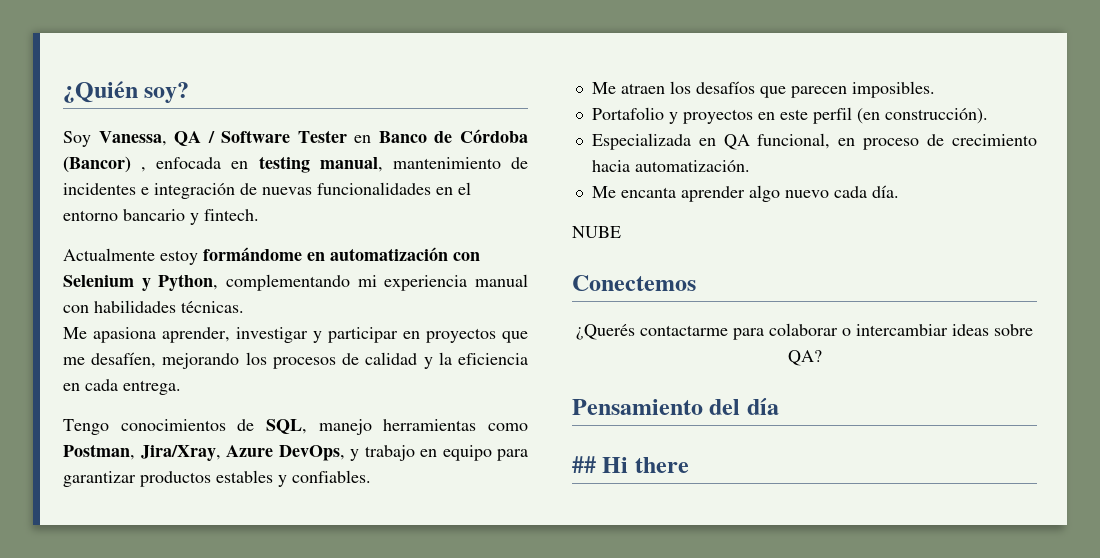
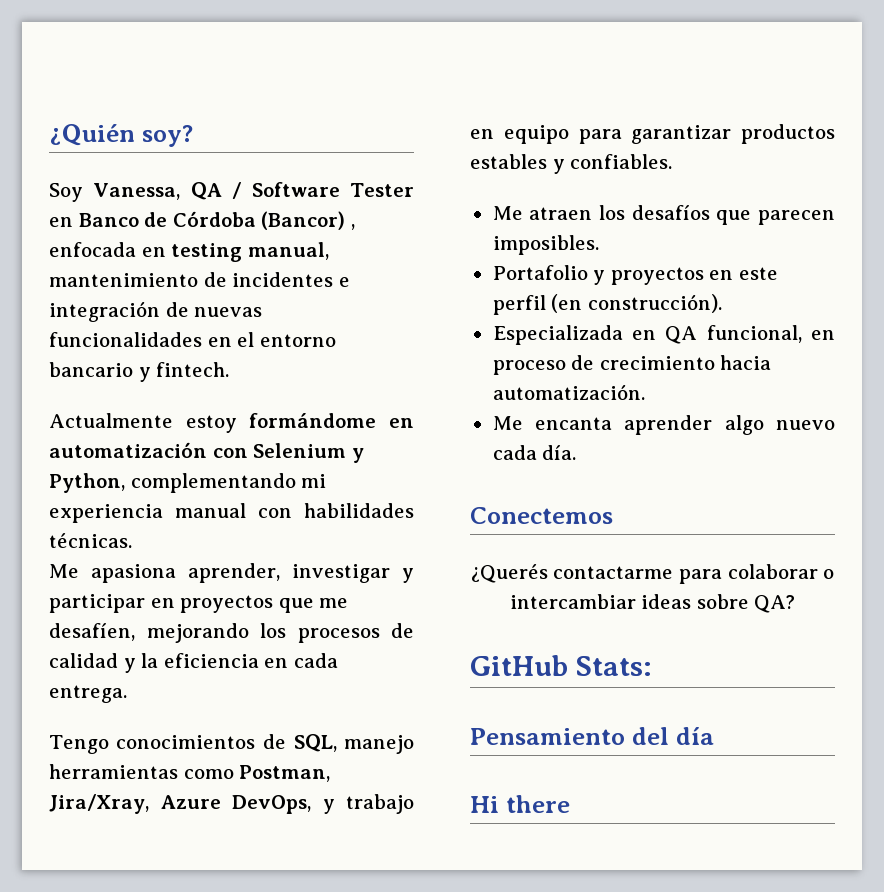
[572,226,621,238] // NUBE -> (577, 452) none
(822, 358) none -> [470,655,652,676] // GitHub Stats:
[572,456,596,473] ## -> (714, 736) none

